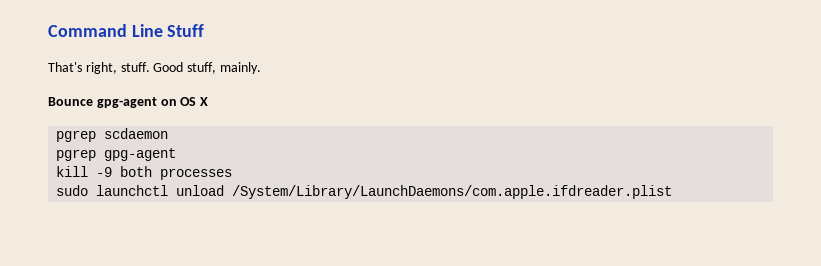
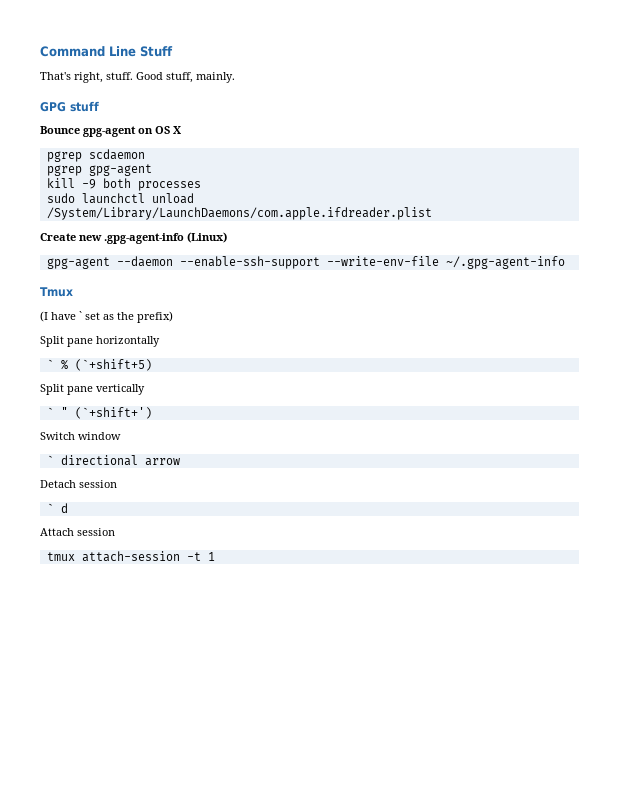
(261, 68) none -> [40,101,99,112] // GPG stuff
(673, 192) none -> [40,232,227,244] [46,256,565,269] [40,287,73,297] [40,311,173,323] [40,336,160,347] [46,359,152,371] [40,384,145,395] [46,407,152,419] [40,432,121,440] [46,455,180,466] [40,480,117,488] [46,503,68,513] [40,528,115,536] [46,551,215,562] // Create new .gpg-agent-info (Linux) // gpg-agent --daemon --enable-ssh-support --write-env-file ~/.gpg-agent-info // Tmux // (I have ` set as the prefix) // Split pane horizontally // ` % (`+shift+5) // Split pane vertically // ` " (`+shift+') // Switch window // ` directional arrow // Detach session // ` d // Attach session // tmux attach-session -t 1

